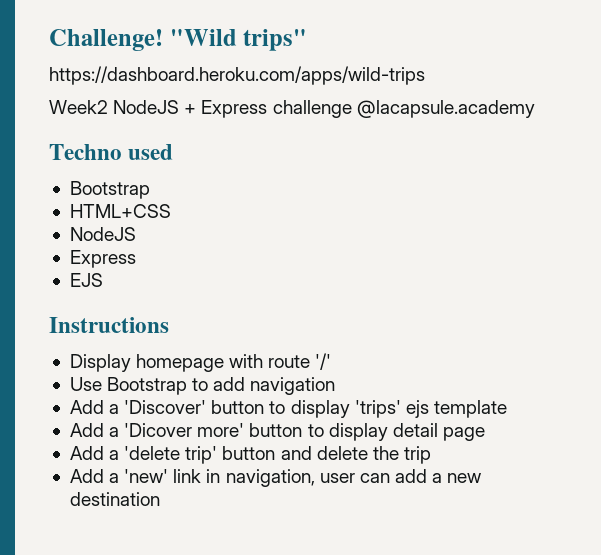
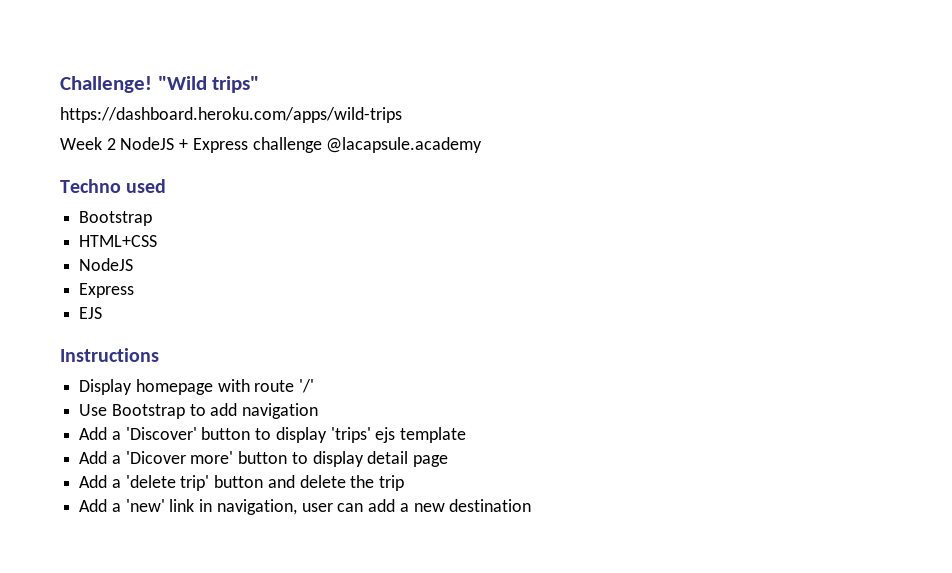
[49,100,108,114] Week2 -> [60,137,116,150] Week 2

